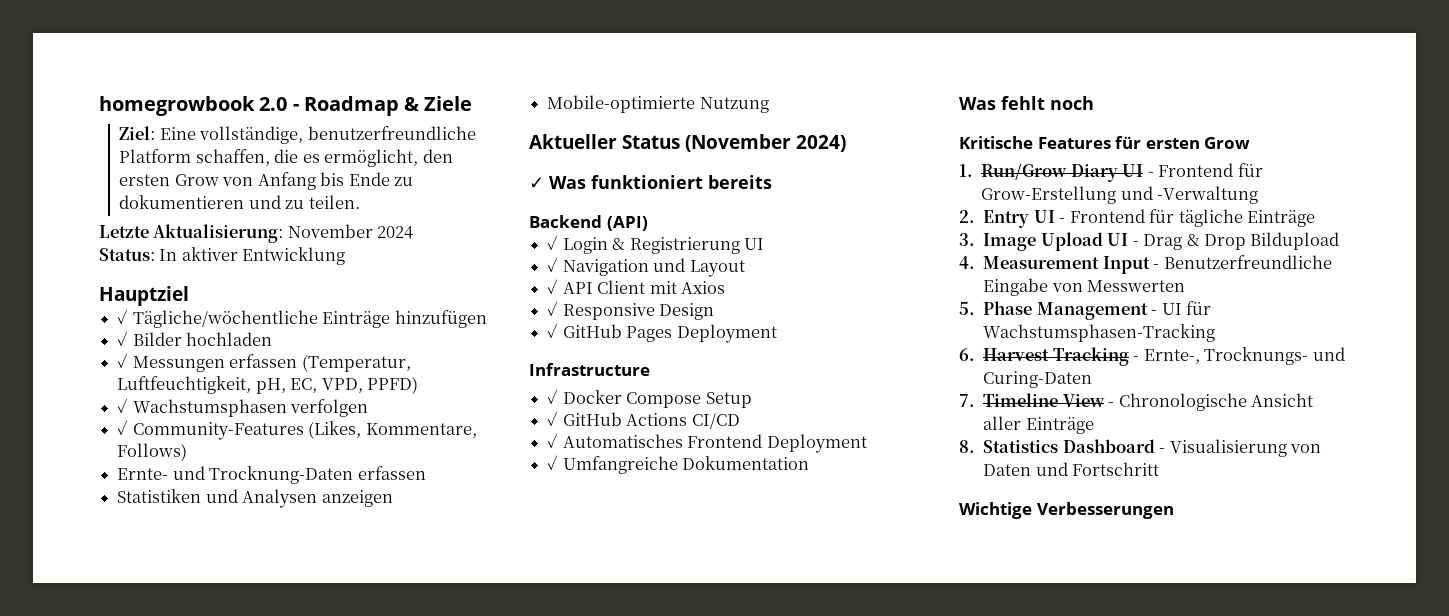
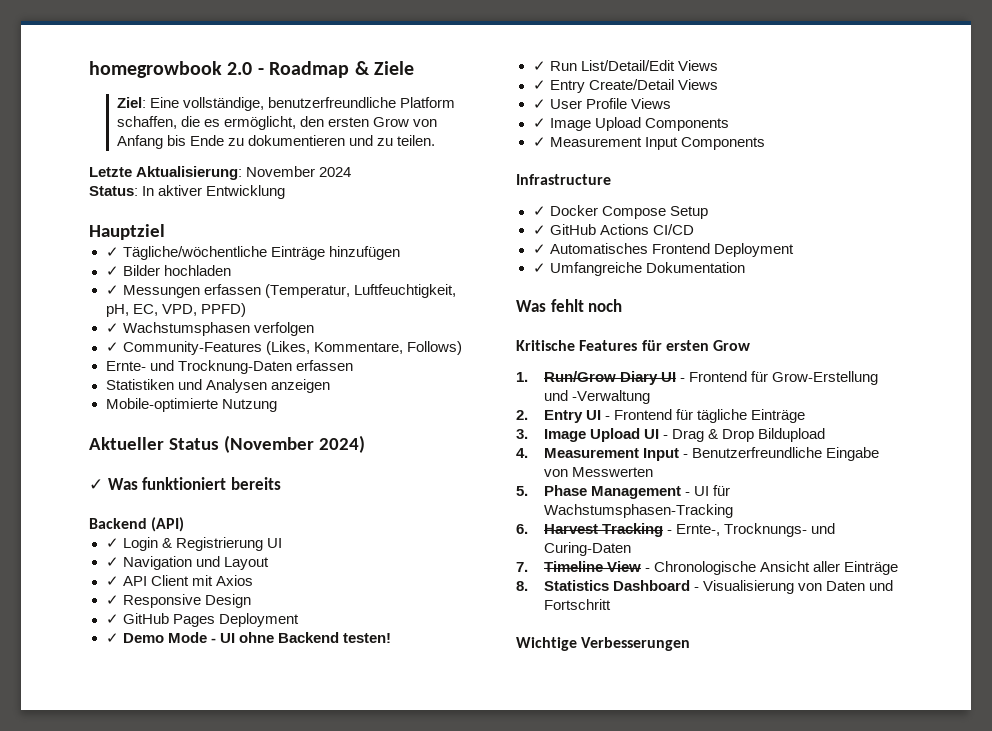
(777, 333) none -> [105,632,391,643] [532,60,718,71] [532,79,718,93] [532,98,671,109] [532,117,729,131] [532,137,765,150] // ✓ Demo Mode - UI ohne Backend testen! // ✓ Run List/Detail/Edit Views // ✓ Entry Create/Detail Views // ✓ User Profile Views // ✓ Image Upload Components // ✓ Measurement Input Components

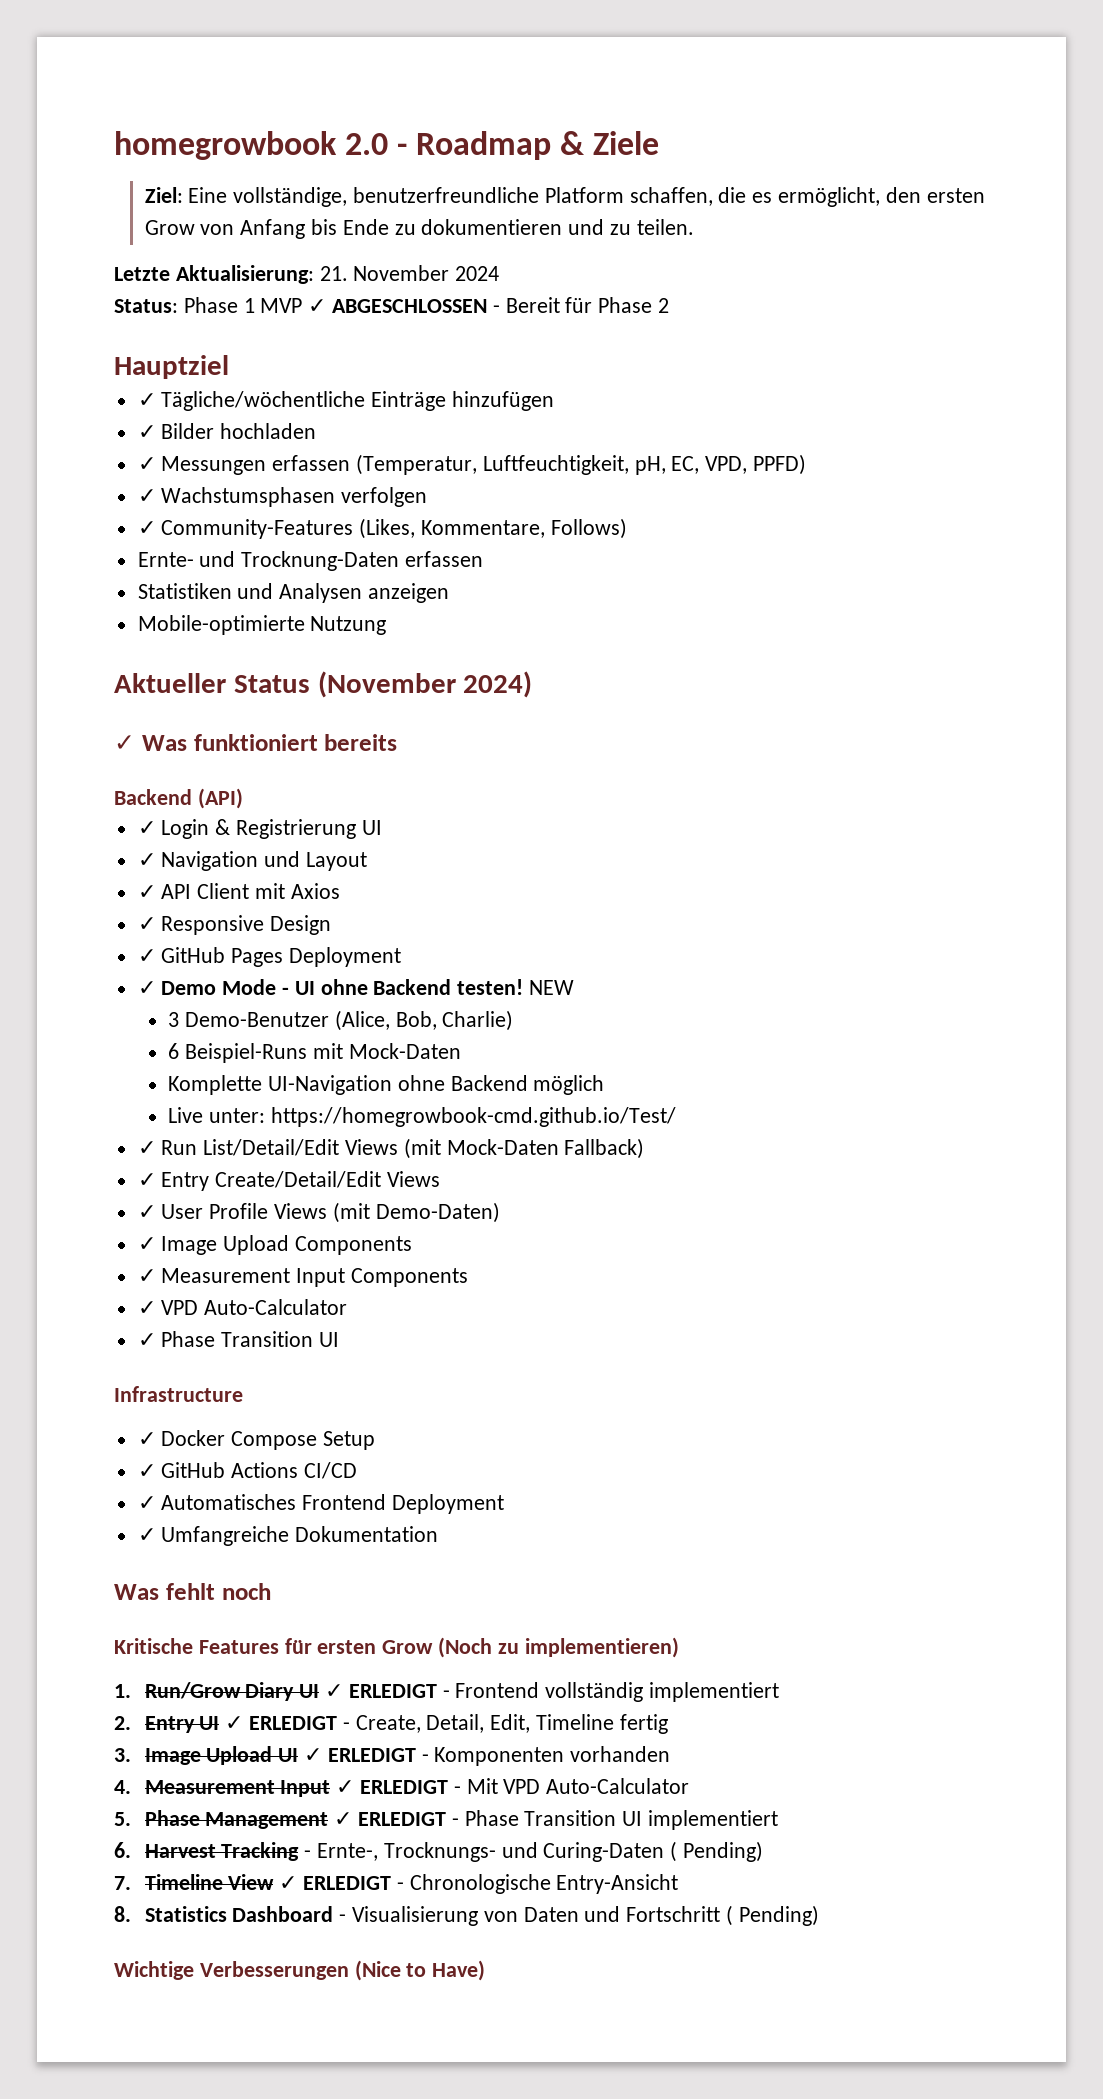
(243, 173) none -> [319,266,348,281] 21.
[142,185,286,199] In aktiver Entwicklung -> [183,297,670,313] Phase 1 MVP ✓ ABGESCHLOSSEN - Bereit für Phase 2
(391, 638) none -> [529,980,575,995] [168,1010,514,1031] [168,1043,461,1063] [168,1075,605,1095] [168,1107,676,1127] NEW // 3 Demo-Benutzer (Alice, Bob, Charlie) // 6 Beispiel-Runs mit Mock-Daten // Komplette UI-Navigation ohne Backend möglich // Live unter: https://homegrowbook-cmd.github.io/Test/
(718, 65) none -> [403,1138,645,1159] (mit Mock-Daten Fallback)
[588,79,674,90] Create/Detail -> [215,1171,382,1188] Create/Detail/Edit
(671, 103) none -> [332,1202,500,1223] (mit Demo-Daten)
(765, 143) none -> [137,1299,348,1315] [137,1331,340,1347] // ✓ VPD Auto-Calculator // ✓ Phase Transition UI
(751, 345) none -> [438,1637,679,1658] (Noch zu implementieren)
[680,371,879,385] [543,390,651,404] [516,409,806,423] [516,428,826,442] [516,447,880,461] [543,467,654,477] [516,485,731,499] [543,504,733,518] - Frontend für Grow-Erstellung und -Verwaltung // 2. Entry UI - Frontend für tägliche Einträge // 3. Image Upload UI - Drag & Drop Bildupload // 4. Measurement Input - Benutzerfreundliche Eingabe von Messwerten // 5. Phase Management - UI für Wachstumsphasen-Tracking -> [325,1682,780,1702] [114,1714,668,1734] [114,1746,671,1766] [114,1778,690,1797] [114,1810,779,1830] ✓ ERLEDIGT - Frontend vollständig implementiert // 2. Entry UI ✓ ERLEDIGT - Create, Detail, Edit, Timeline fertig // 3. Image Upload UI ✓ ERLEDIGT - Komponenten vorhanden // 4. Measurement Input ✓ ERLEDIGT - Mit VPD Auto-Calculator // 5. Phase Management ✓ ERLEDIGT - Phase Transition UI implementiert
(631, 549) none -> [670,1841,764,1862] ( Pending)
[645,561,899,575] - Chronologische Ansicht aller Einträge -> [279,1874,679,1894] ✓ ERLEDIGT - Chronologische Entry-Ansicht
(611, 604) none -> [726,1905,819,1926] ( Pending)
(691, 644) none -> [354,1960,486,1981] (Nice to Have)

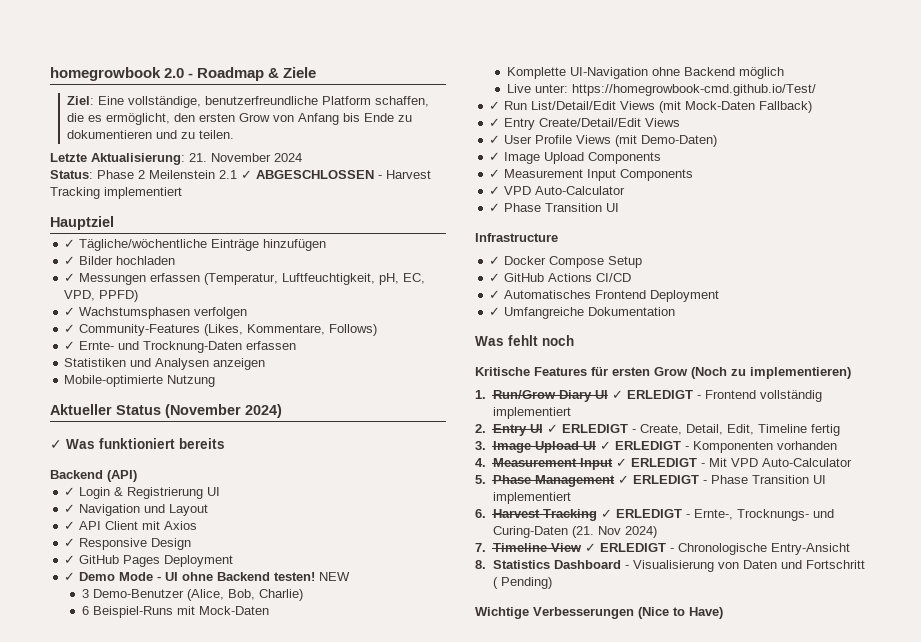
[243,297,670,313] 1 MVP ✓ ABGESCHLOSSEN - Bereit für Phase 2 -> [138,170,431,179] [50,187,182,199] 2 Meilenstein 2.1 ✓ ABGESCHLOSSEN - Harvest Tracking implementiert
(627, 528) none -> [64,341,76,350] ✓
(300, 1851) none -> [600,509,682,518] ✓ ERLEDIGT
[670,1841,764,1862] ( Pending) -> [571,526,657,538] (21. Nov 2024)

